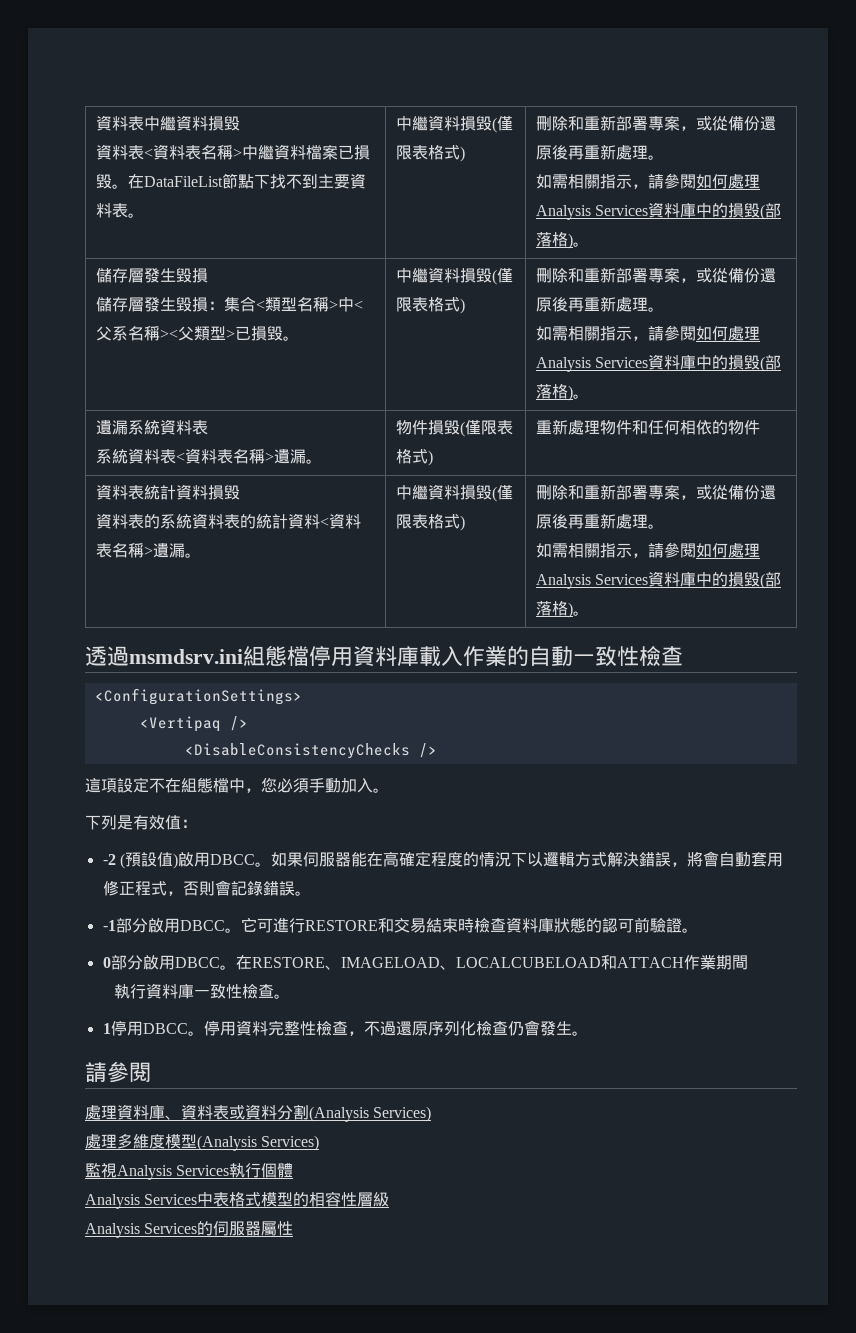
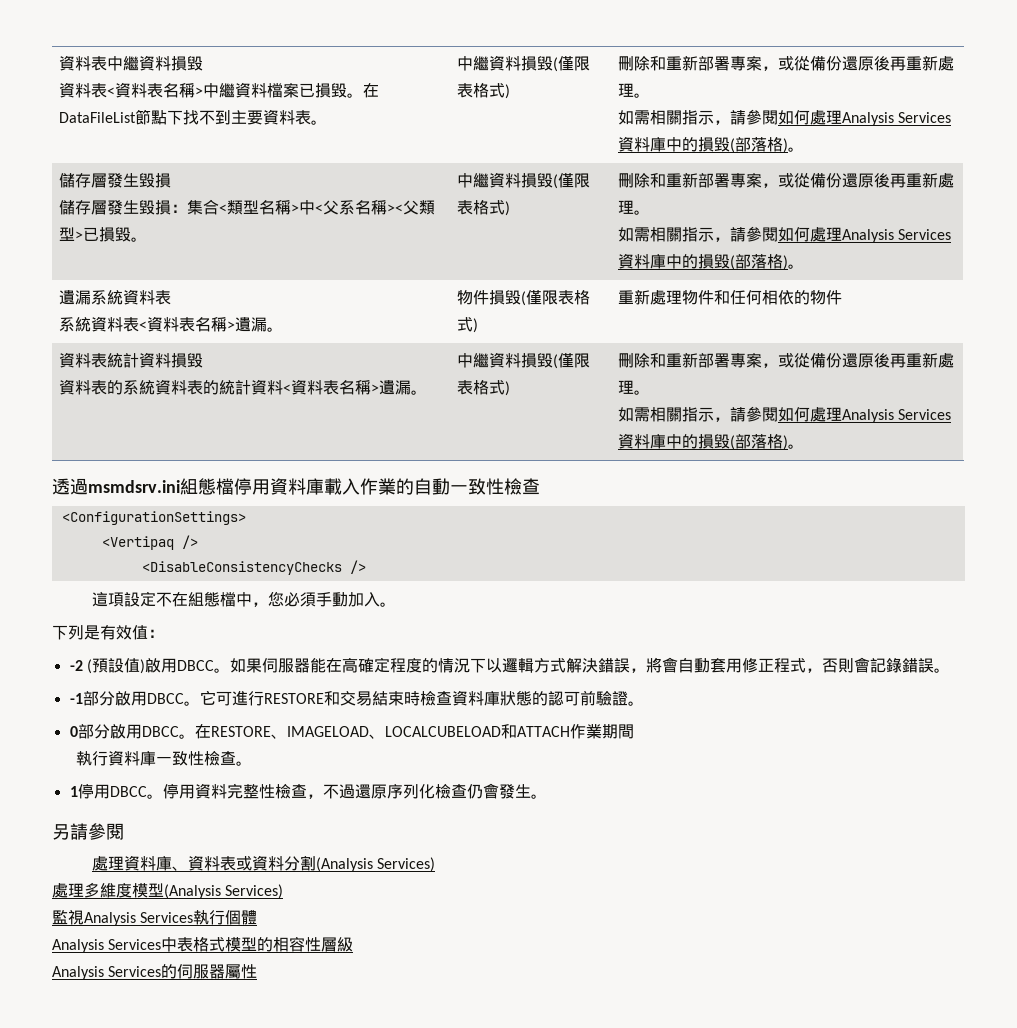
(588, 1033) none -> [52,824,70,840] 另

